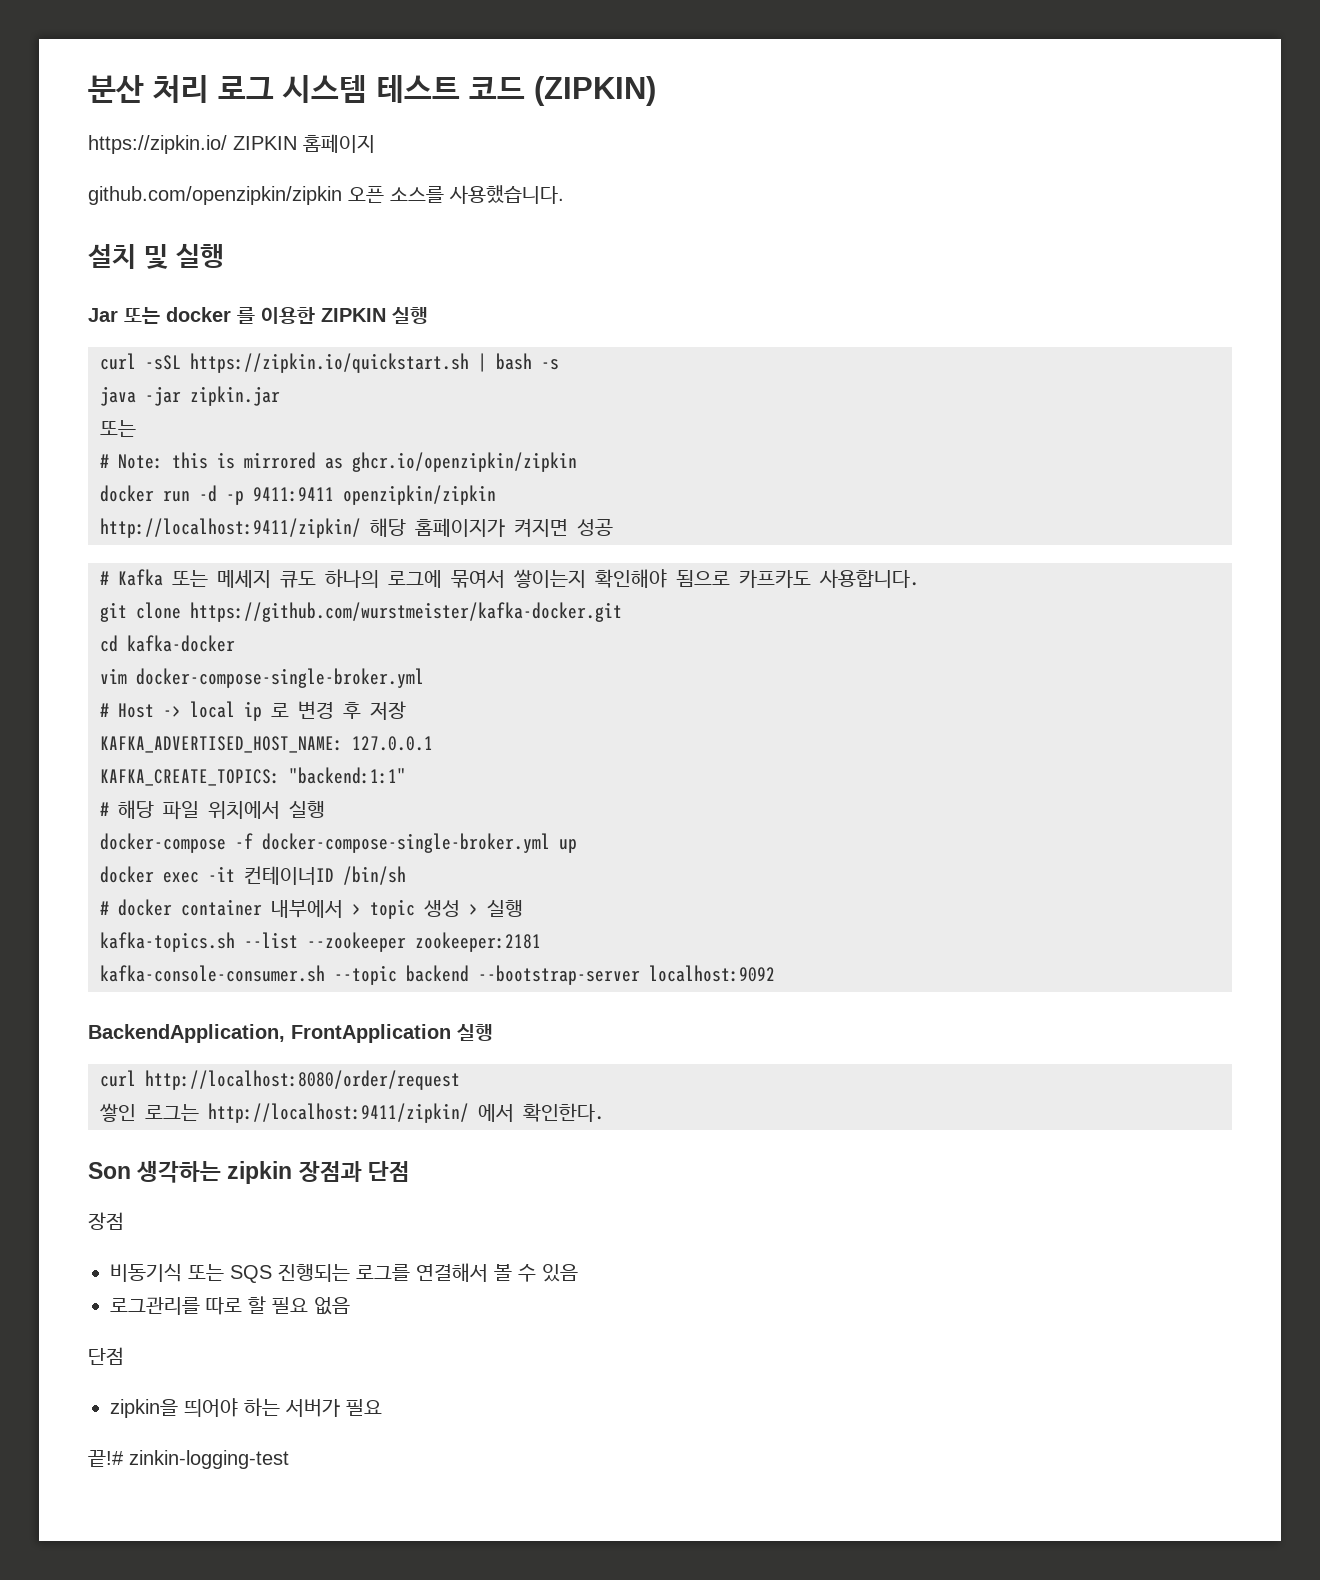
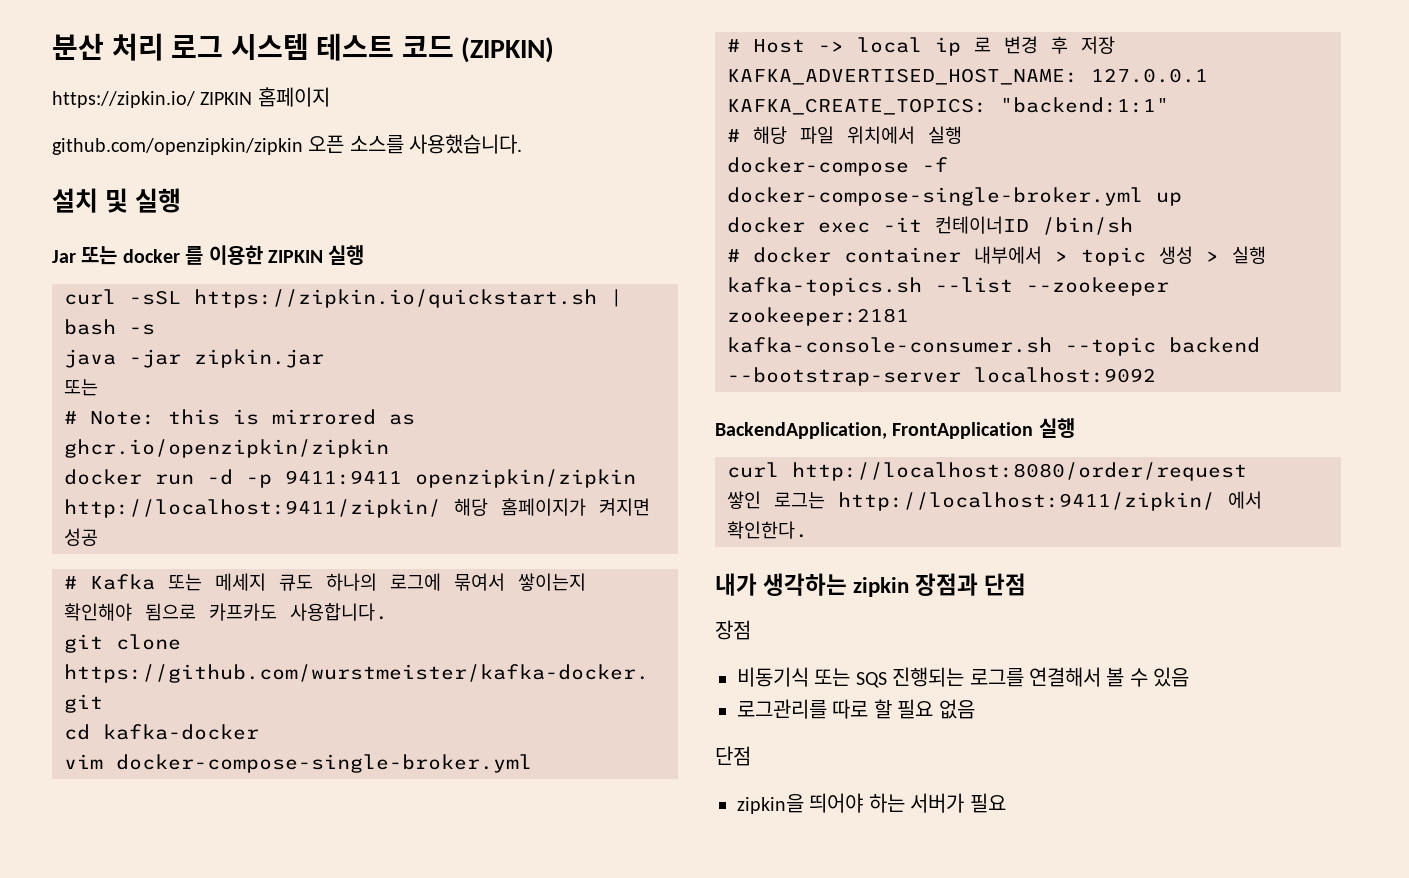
[88,1162,131,1179] Son -> [715,573,757,596] 내가
[88,1450,289,1469] // 끝!# zinkin-logging-test -> (1006, 803) none

